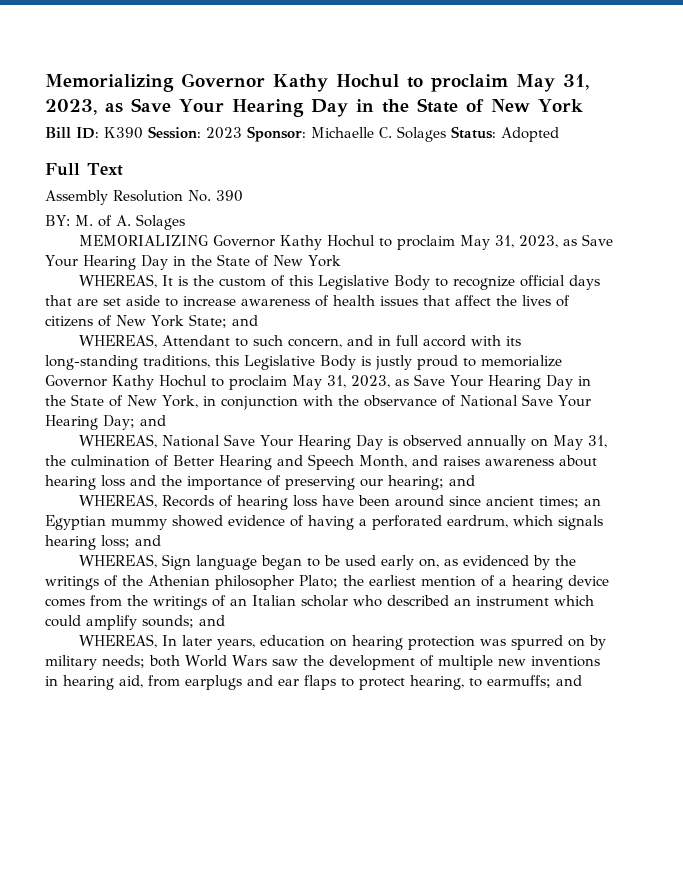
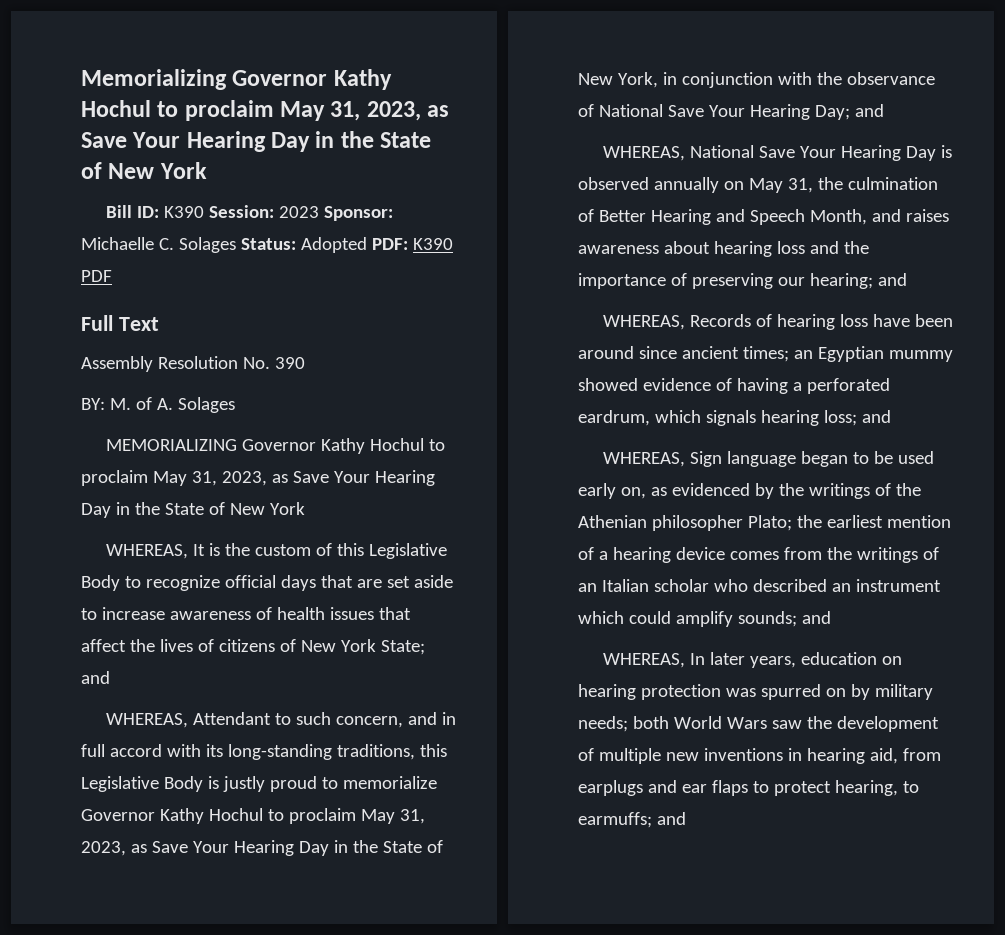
(559, 134) none -> [371,238,453,250] [81,270,112,282] PDF: K390 PDF

